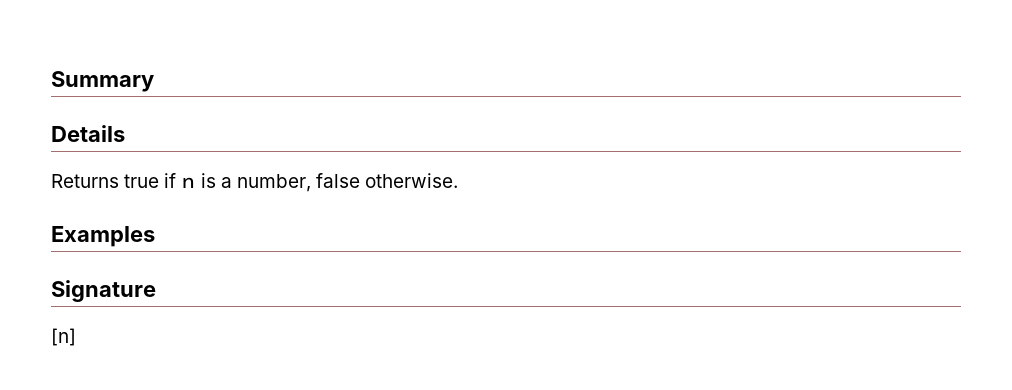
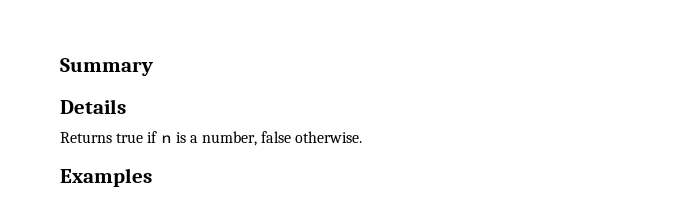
[51,280,156,302] [51,328,76,346] // Signature // [n] -> (152, 177) none

